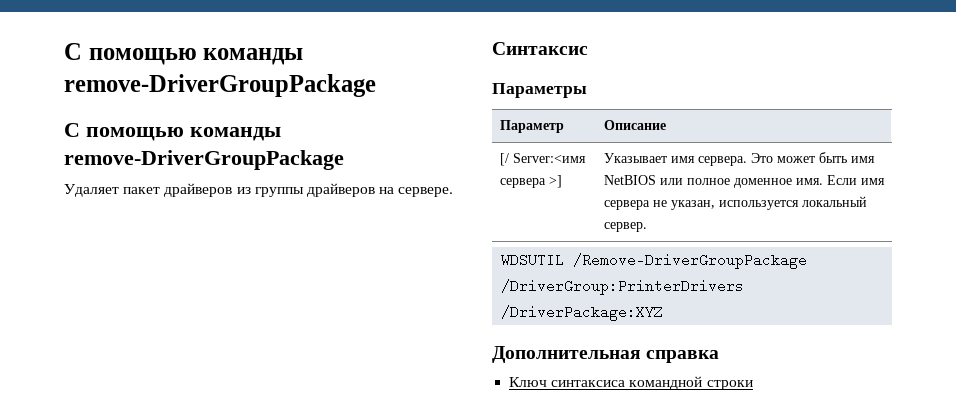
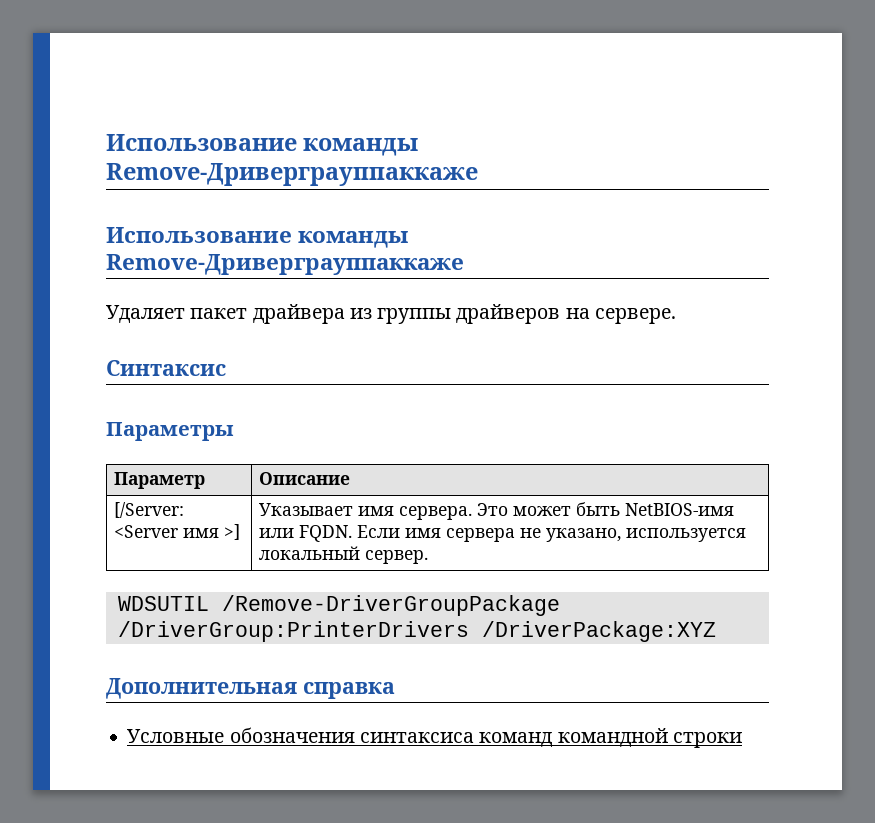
[64,43,304,65] [64,74,376,97] [64,123,281,141] [64,150,344,170] С помощью команды remove-DriverGroupPackage // С помощью команды remove-DriverGroupPackage -> [106,134,419,156] [106,163,478,186] [106,227,409,248] [106,254,464,275] Использование команды Remove-Дриверграуппаккаже // Использование команды Remove-Дриверграуппаккаже
[164,183,233,197] драйверов -> [252,304,345,324] драйвера
[499,153,586,166] [499,178,546,188] [/ Server:<имя сервера -> [114,502,185,518] [114,525,220,538] [/Server: <Server имя
[850,156,875,163] [603,175,823,188] имя NetBIOS или полное доменное имя. -> [625,503,735,516] [259,525,353,542] NetBIOS-имя или FQDN.
[670,200,715,210] указан, -> [546,528,622,542] указано,
[509,377,626,387] Ключ синтаксиса -> [127,727,553,747] Условные обозначения синтаксиса команд

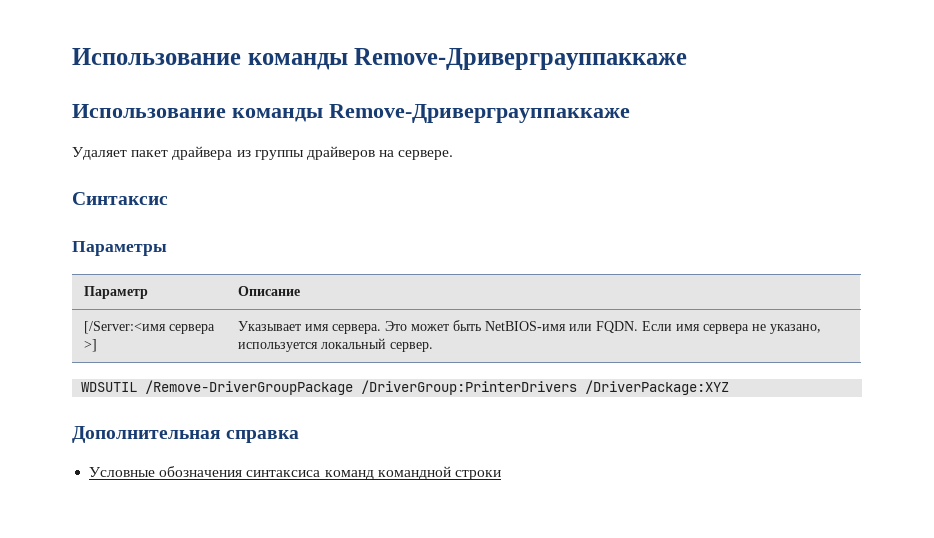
[114,502,185,518] [114,525,220,538] [/Server: <Server имя -> [84,321,216,334] [/Server:<имя сервера

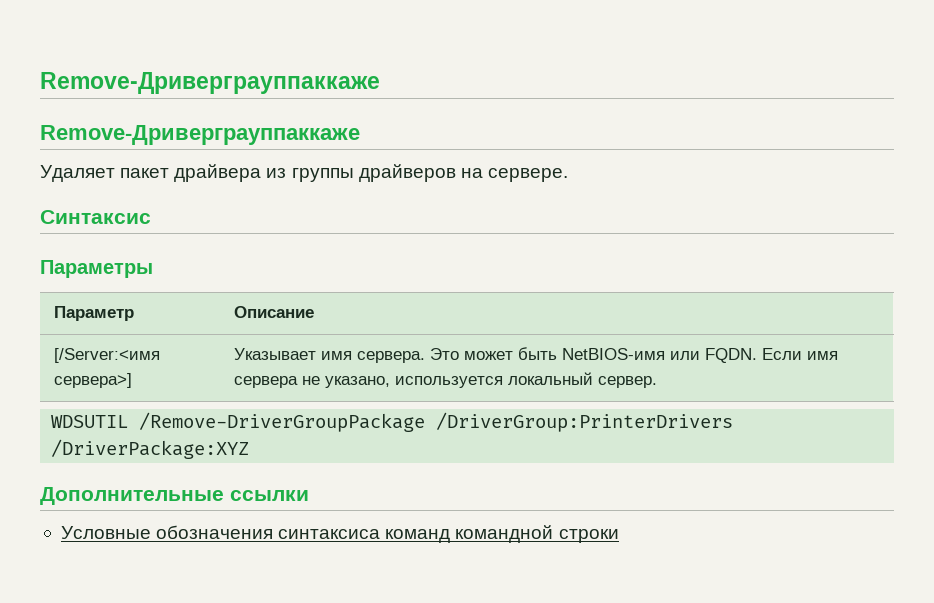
[72,48,688,70] [72,104,323,122] Использование команды Remove-Дриверграуппаккаже // Использование команды -> [40,72,380,94] Remove-Дриверграуппаккаже //
[169,324,216,334] [84,339,98,352] сервера >] -> [53,373,132,388] сервера>]
[72,426,300,443] Дополнительная справка -> [40,487,309,505] Дополнительные ссылки

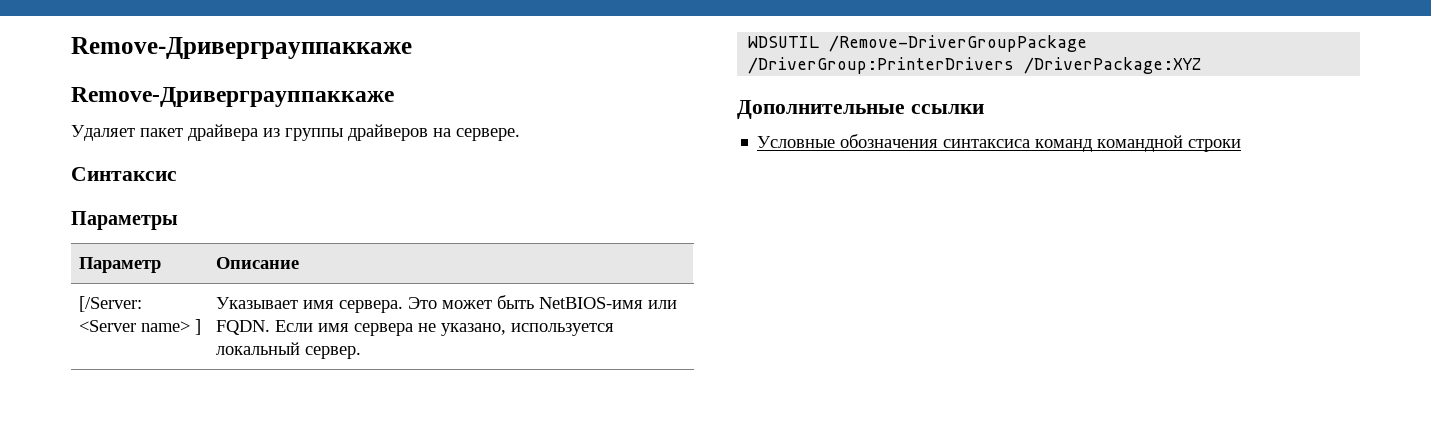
[53,348,160,363] [53,373,132,388] [/Server:<имя сервера>] -> [78,296,142,312] [78,319,201,335] [/Server: <Server name> ]

